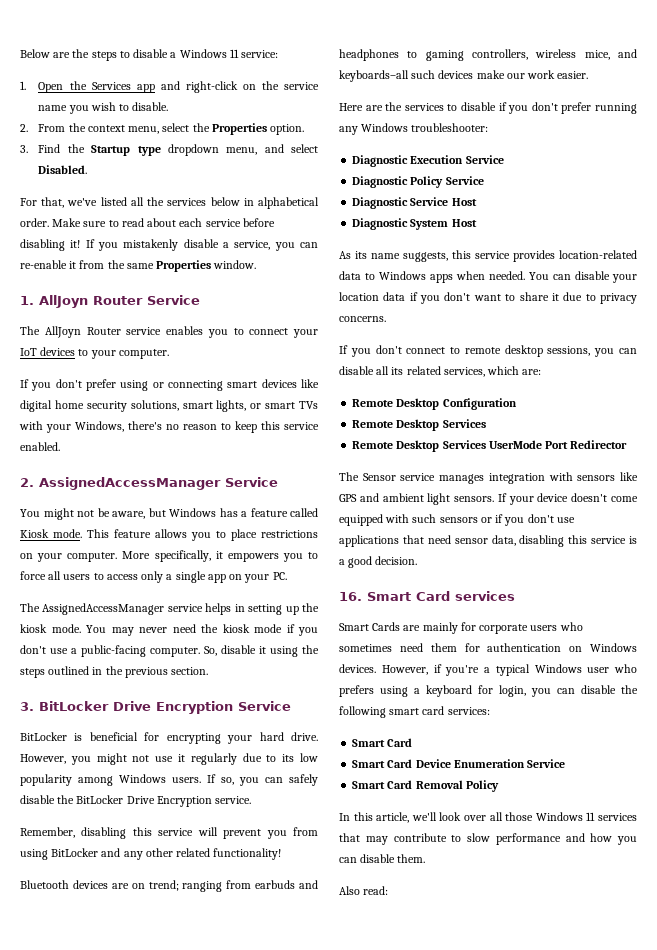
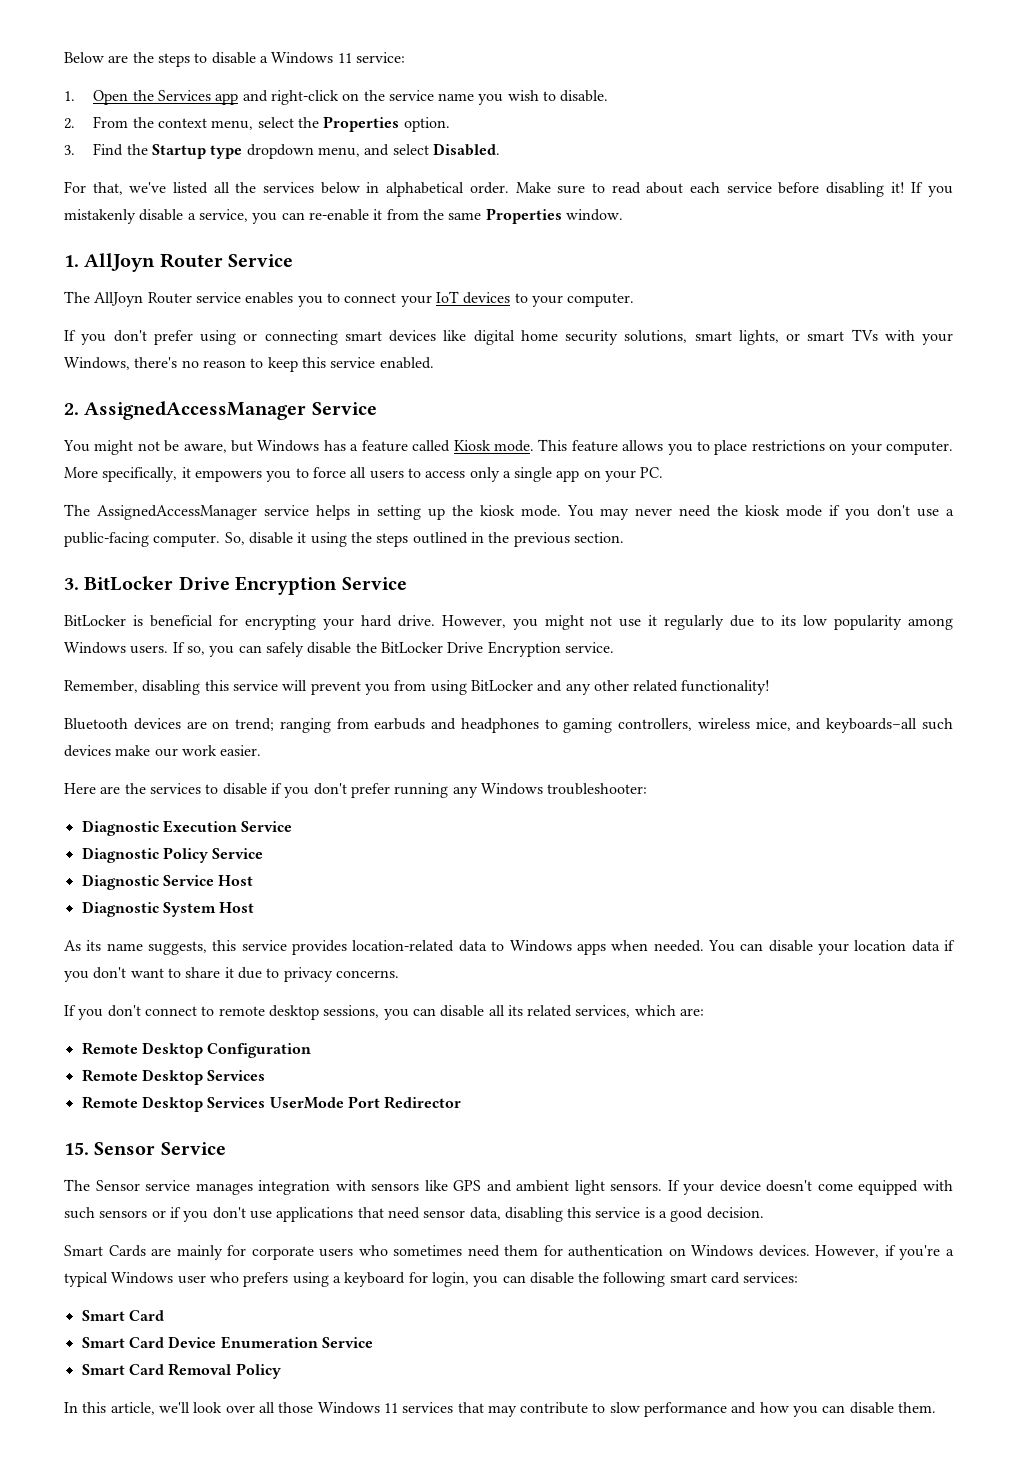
(628, 444) none -> [64,1142,226,1155] // 15. Sensor Service
[339,591,515,601] // 16. Smart Card services -> (764, 1213) none
[339,886,389,895] // Also read: -> (937, 1407) none

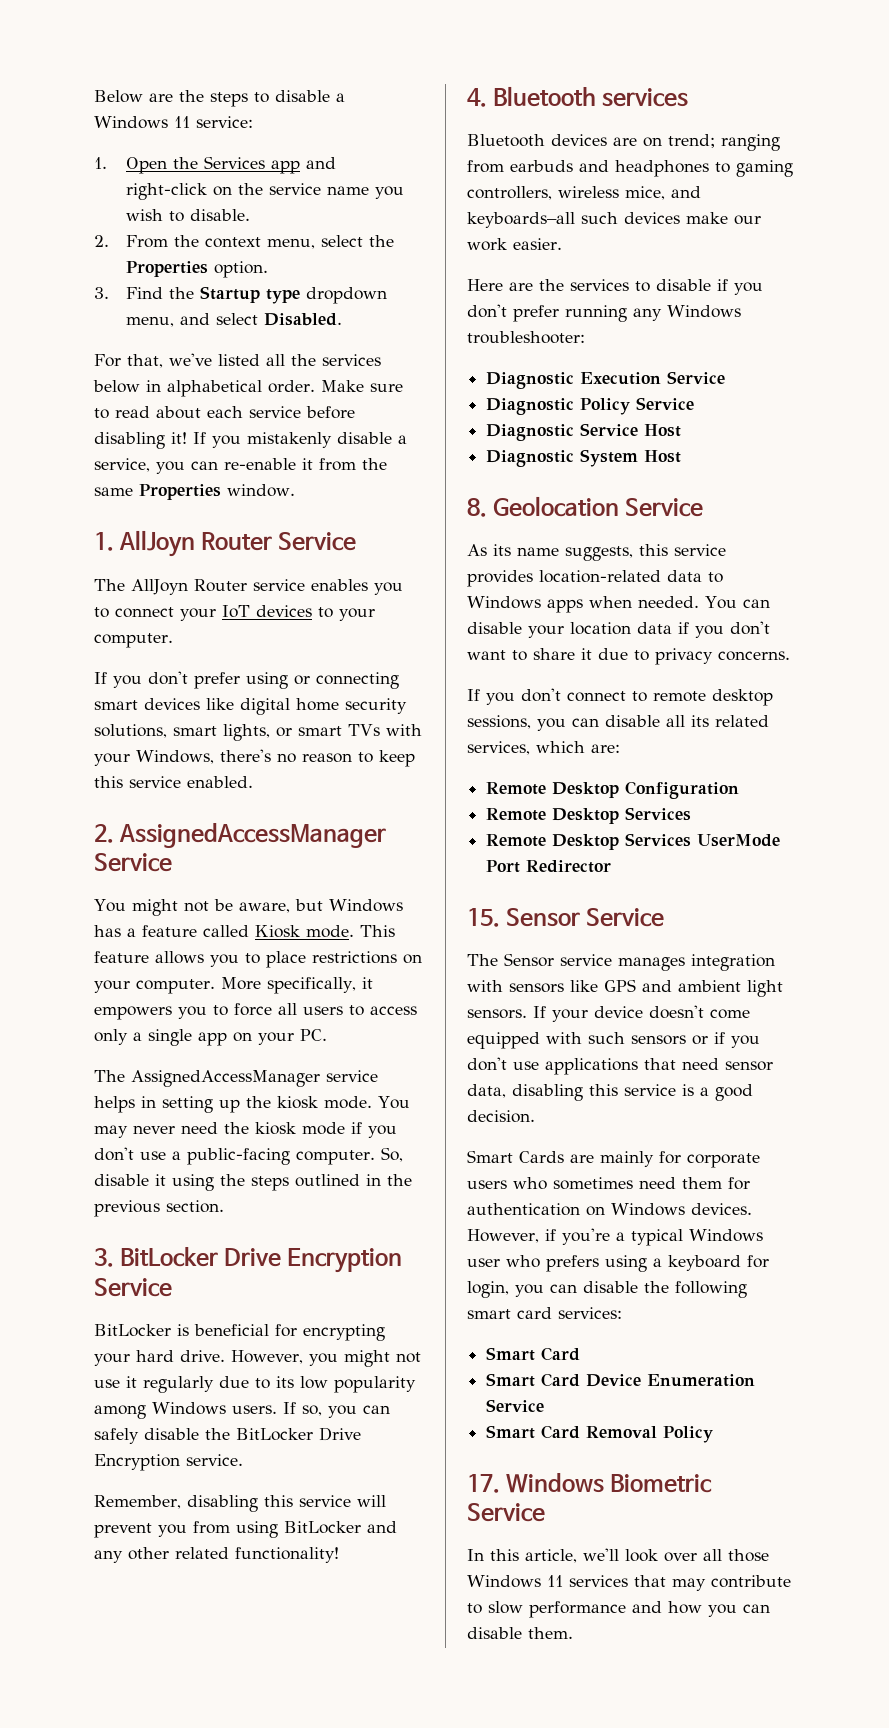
(771, 687) none -> [467,86,689,107] // 4. Bluetooth services
(255, 907) none -> [467,496,704,517] // 8. Geolocation Service
(281, 1371) none -> [467,1473,713,1493] [467,1503,545,1522] // 17. Windows Biometric Service

